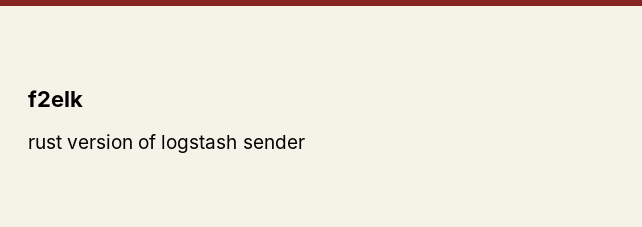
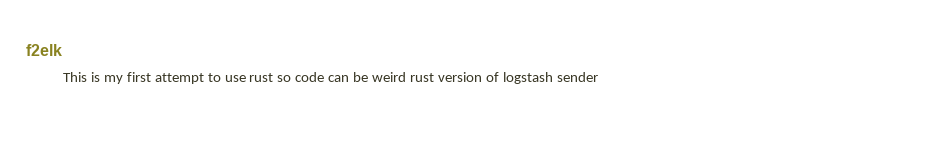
(83, 98) none -> [63,72,407,84] This is my first attempt to use rust so code can be weird

